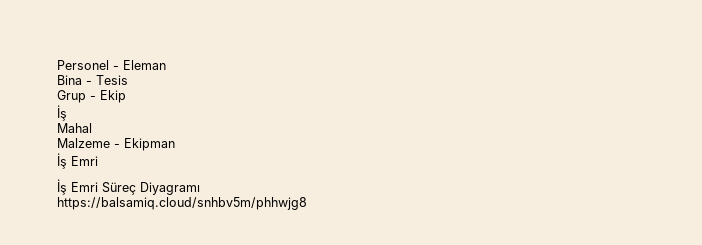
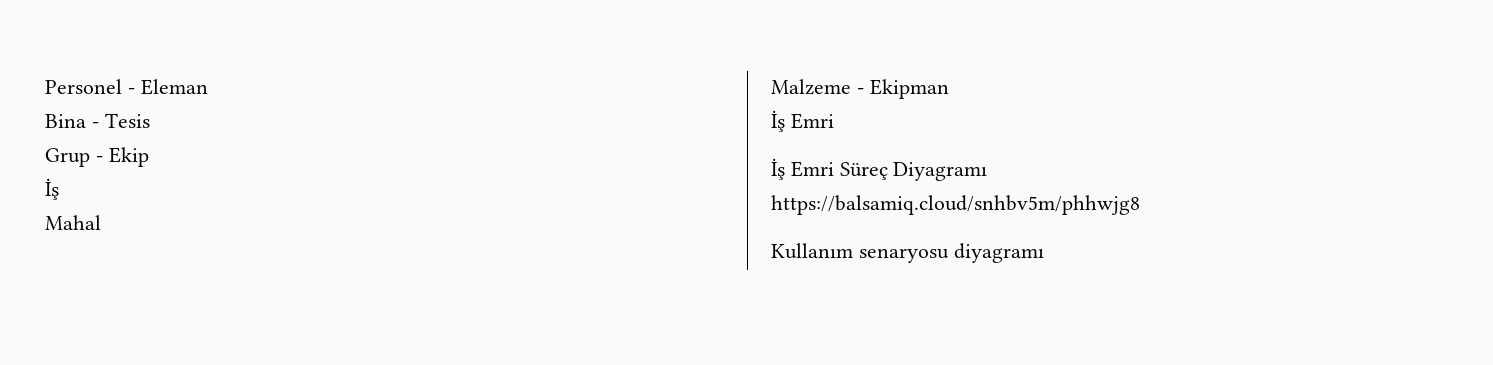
(307, 203) none -> [771,243,1044,263] // Kullanım senaryosu diyagramı

